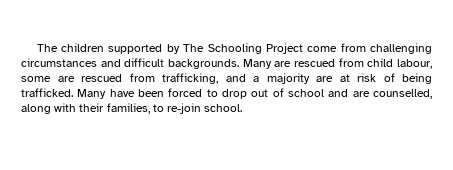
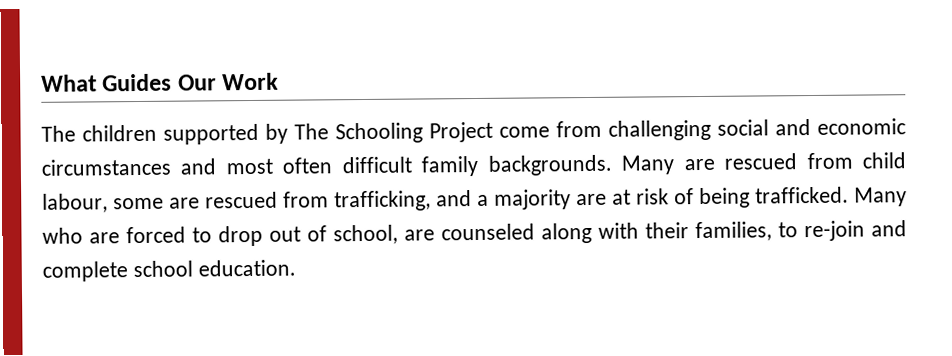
(36, 48) none -> [41,72,280,92] What Guides Our Work //
[21,58,165,67] circumstances and difficult -> [717,118,906,136] [41,155,479,177] social and economic circumstances and most often difficult family
[109,89,164,97] have been -> [42,227,120,244] who are
[288,89,432,99] school and are counselled, -> [333,223,535,245] school, are counseled
[204,104,243,112] school. -> [871,220,907,237] [42,259,296,282] and complete school education.

